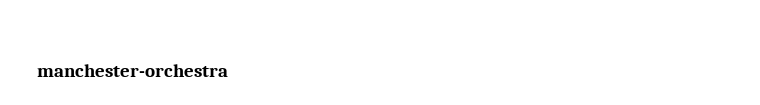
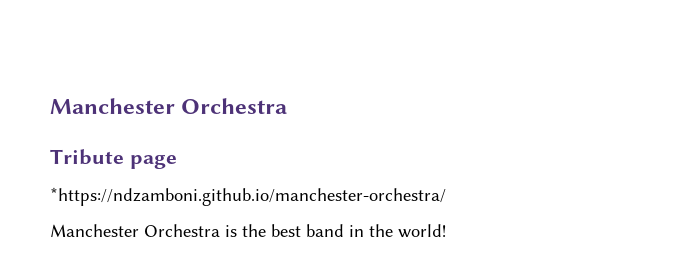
[37,64,228,77] manchester-orchestra -> [50,98,288,114] [50,149,177,169] [50,187,446,206] [50,224,446,238] Manchester Orchestra // Tribute page // *https://ndzamboni.github.io/manchester-orchestra/ // Manchester Orchestra is the best band in the world!

